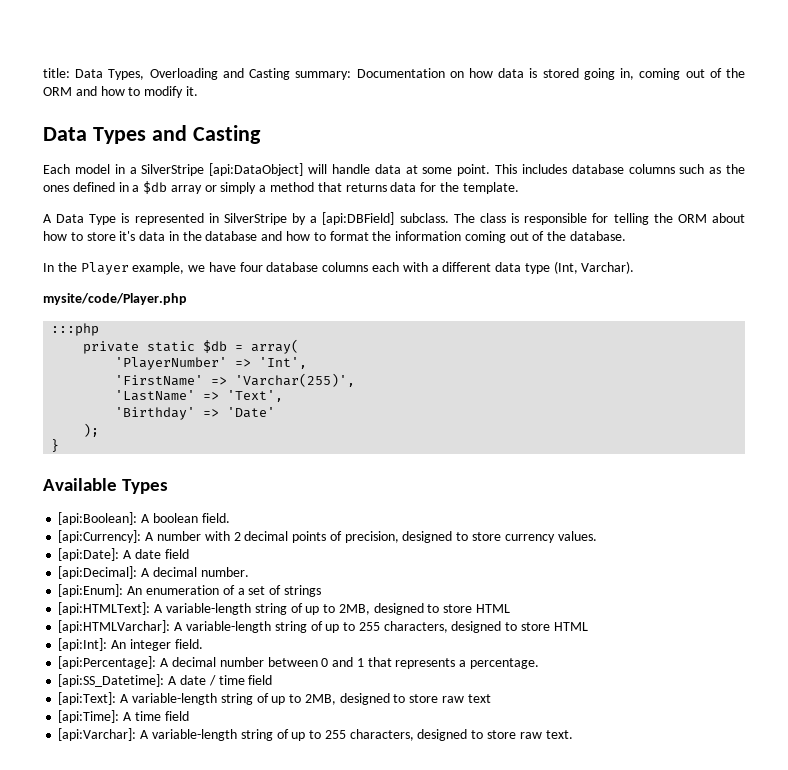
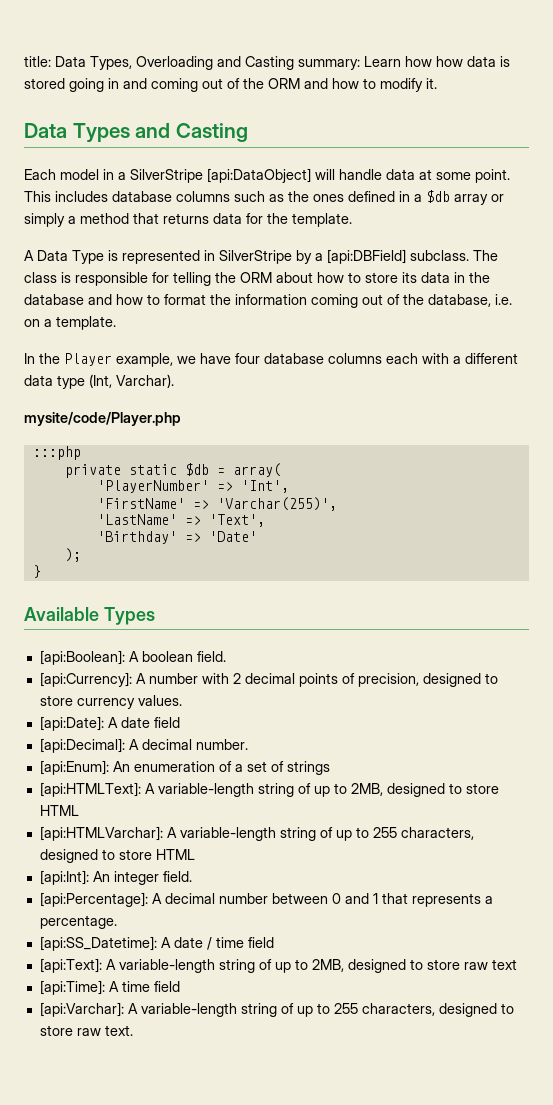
[356,68,464,78] Documentation on -> [364,56,432,67] Learn how
[620,68,635,80] in, -> [108,78,147,89] in and
[119,231,136,241] it's -> [402,272,417,283] its
[570,231,627,241] database. -> [428,294,512,307] [24,316,116,330] database, i.e. on a template.

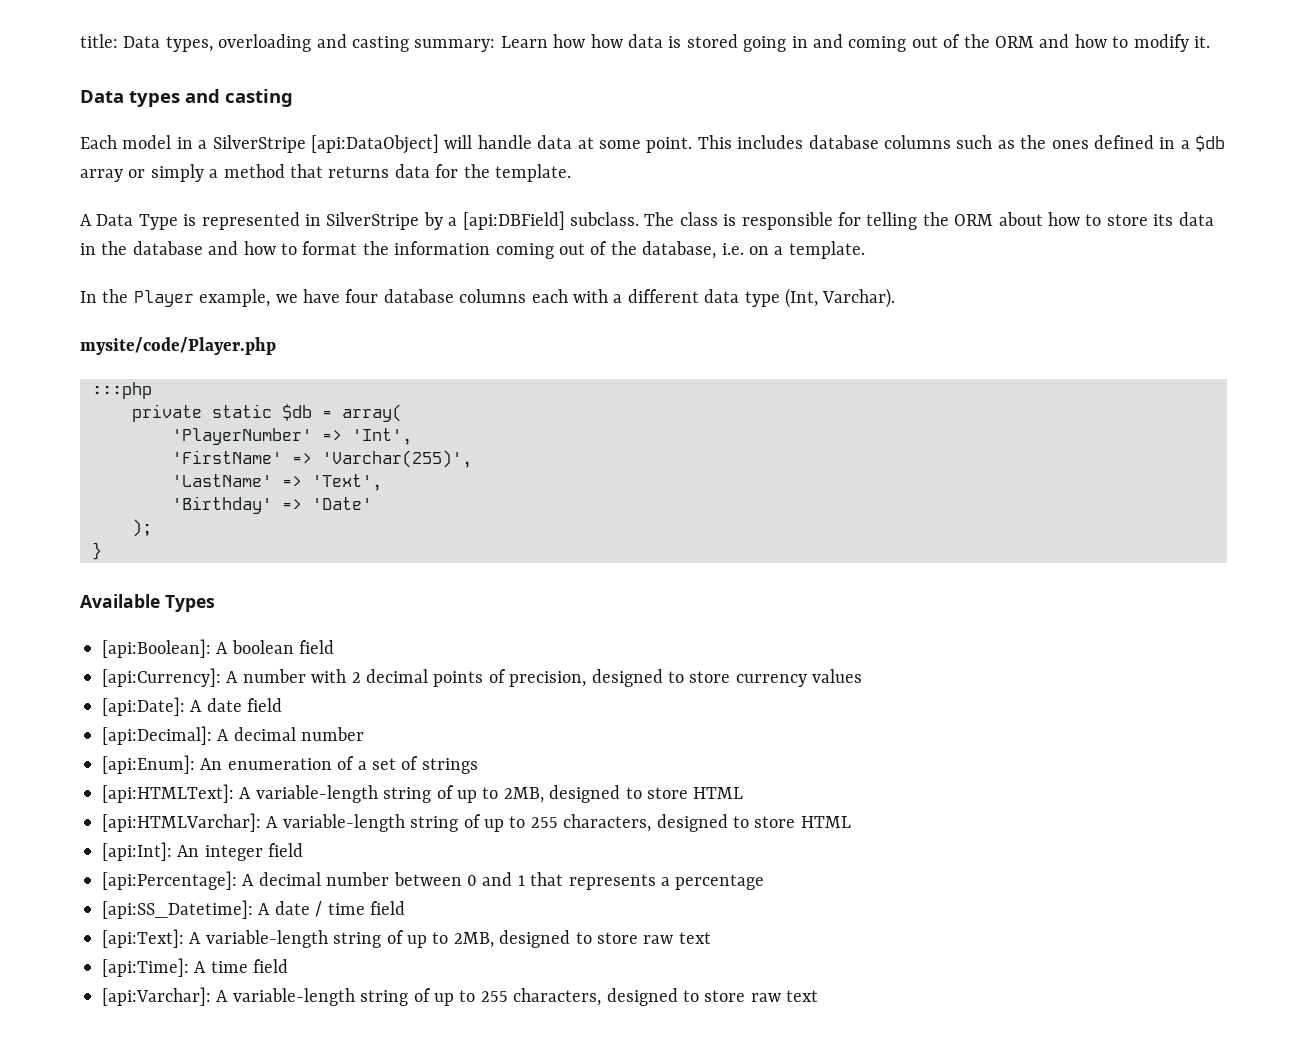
[90,56,294,70] Types, Overloading and Casting -> [165,34,409,52] types, overloading and casting
[72,123,248,143] Types and Casting -> [129,89,293,107] types and casting
[196,651,226,662] field. -> [299,640,335,654] field
[137,695,182,706] values. -> [812,669,863,683] values
[195,739,248,750] number. -> [301,727,365,741] number
[162,871,192,882] field. -> [268,843,304,857] field
[39,915,117,929] percentage. -> [675,874,765,890] percentage
[104,1025,133,1036] text. -> [786,990,819,1002] text

